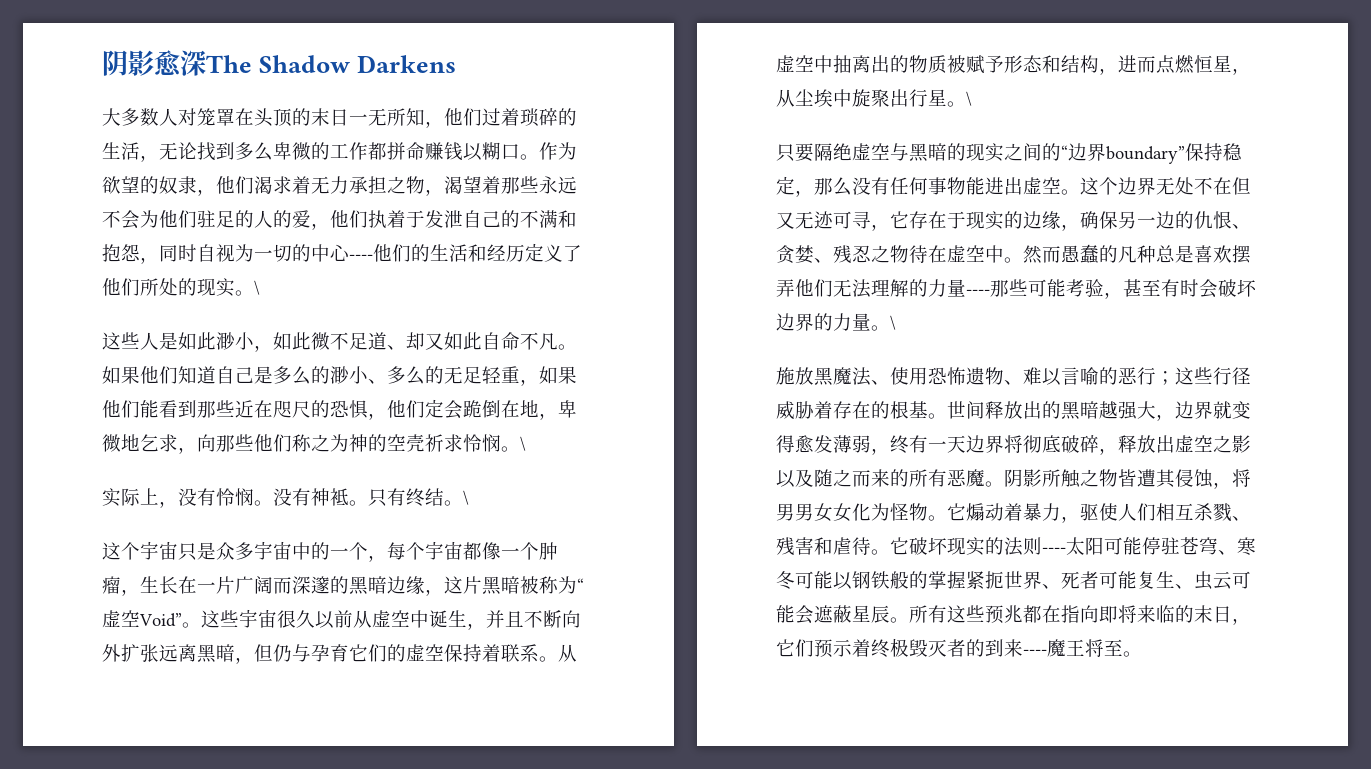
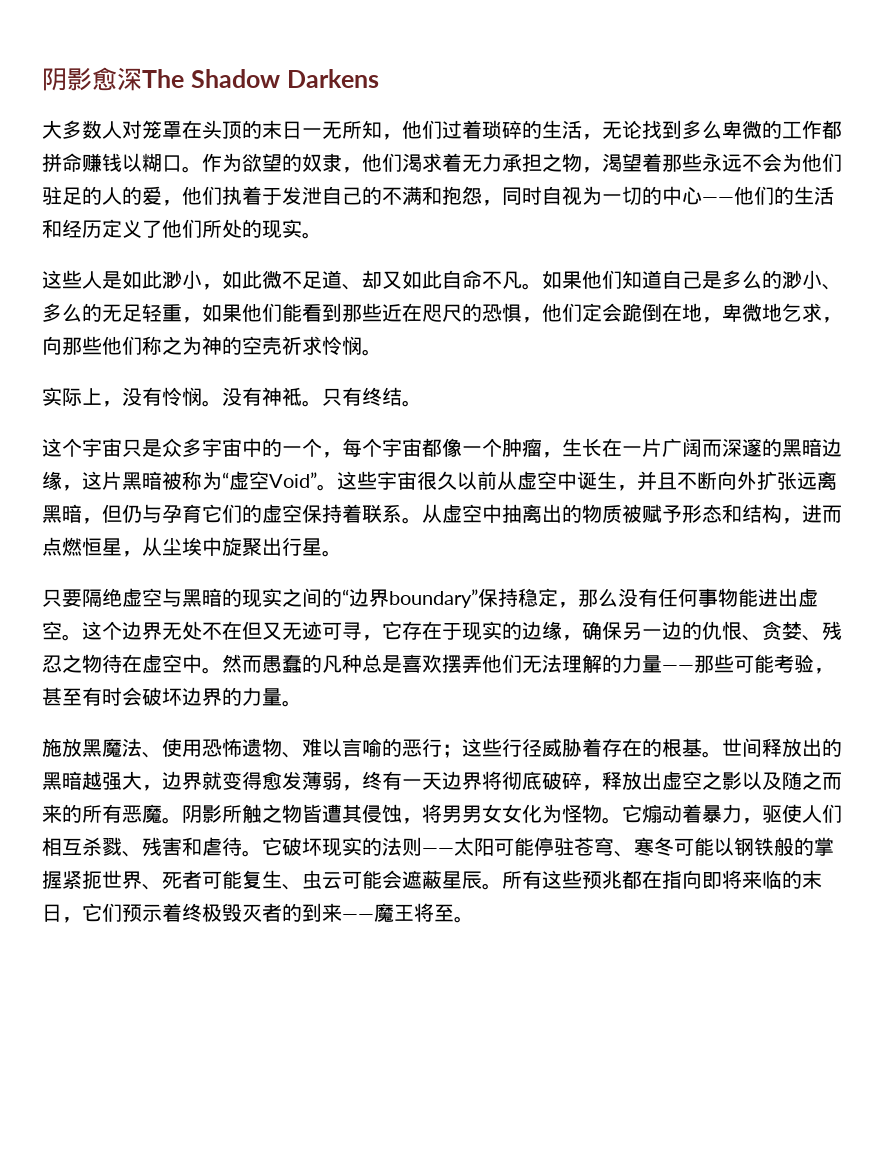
[349,254,373,260] ---- -> [702,197,734,203] ——
[254,280,260,295] \ -> (322, 235) none
[520,436,526,451] \ -> (382, 352) none
[463,490,469,505] \ -> (422, 403) none
[966,91,972,106] \ -> (342, 553) none
[966,289,990,295] ---- -> [662,665,694,671] ——
[890,315,896,330] \ -> (302, 703) none
[1042,547,1066,553] ---- -> [422,848,454,854] ——
[1023,649,1047,655] ---- -> [342,914,374,920] ——

